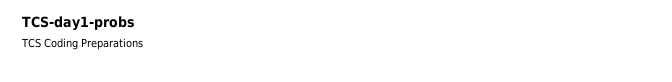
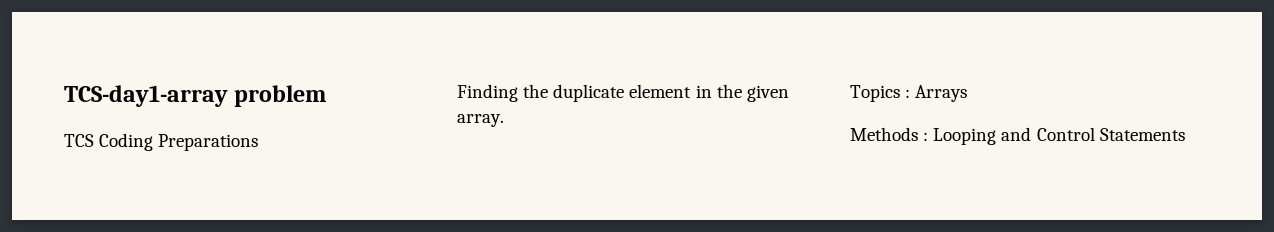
[22,16,135,31] TCS-day1-probs -> [64,85,327,107] TCS-day1-array problem
(143, 44) none -> [457,84,789,102] [457,114,504,127] [850,85,968,102] [850,127,1185,145] // Finding the duplicate element in the given array. // Topics : Arrays // Methods : Looping and Control Statements

